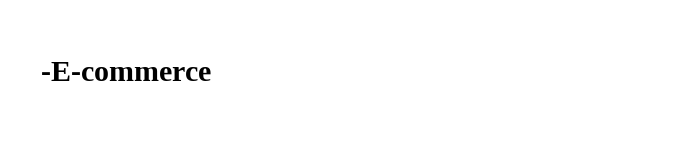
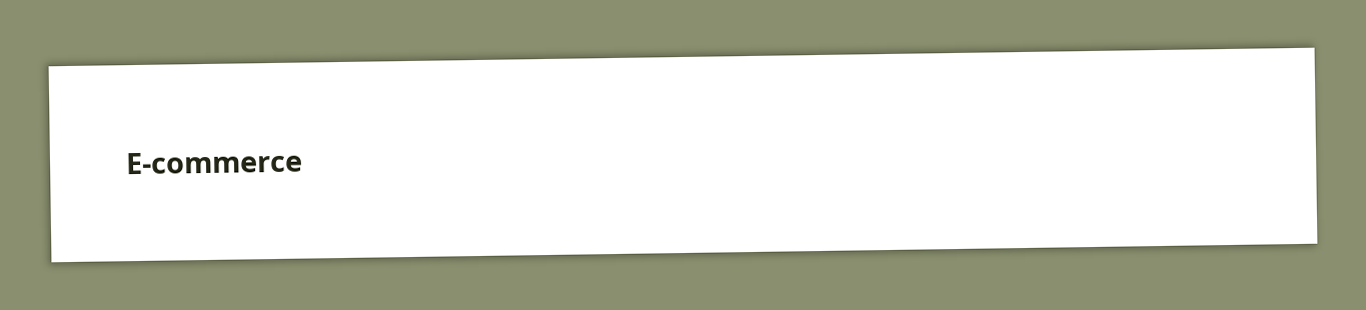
[41,62,211,81] -E-commerce -> [125,150,303,175] E-commerce

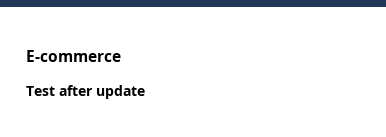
(303, 162) none -> [26,85,145,99] // Test after update

